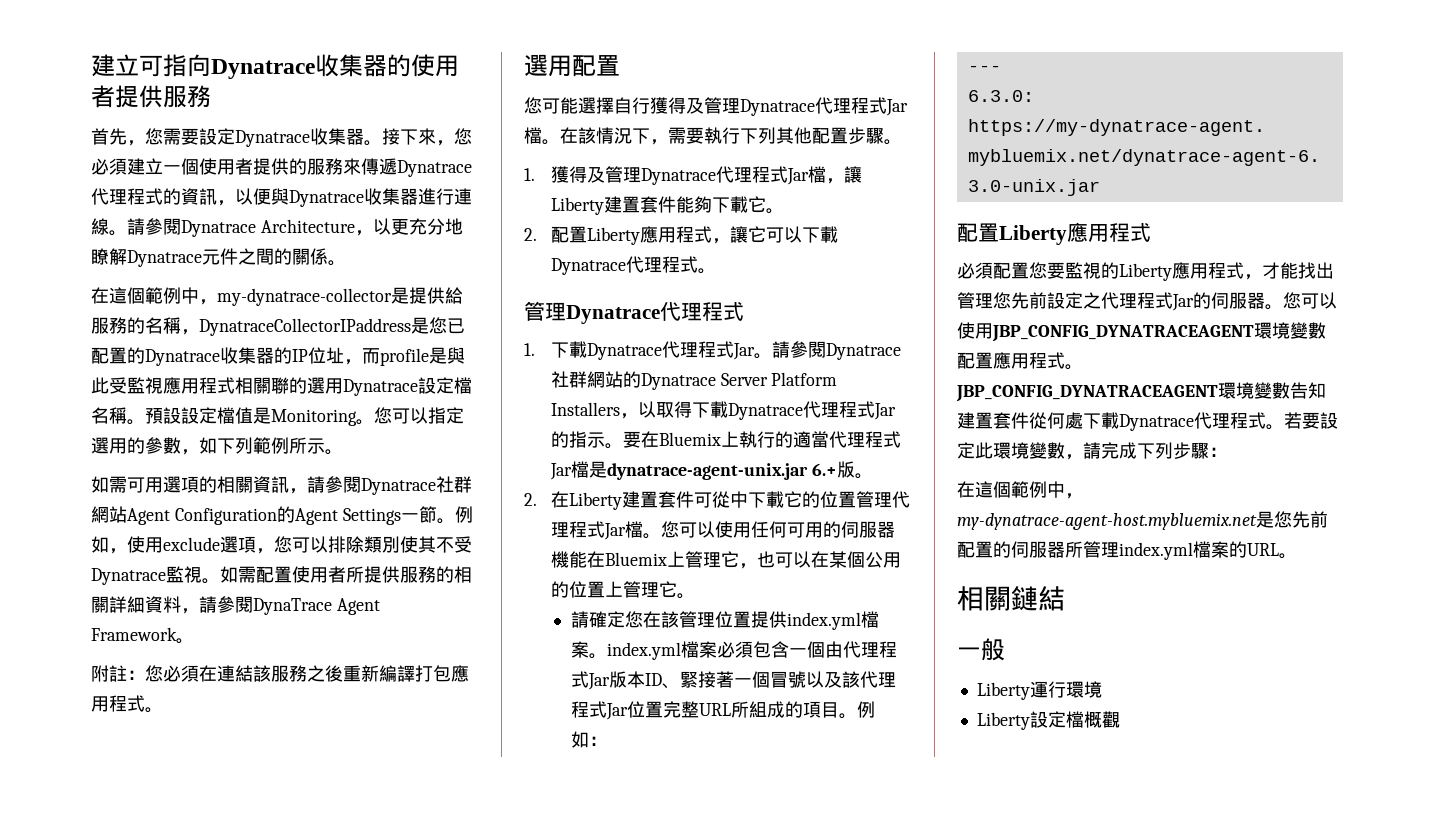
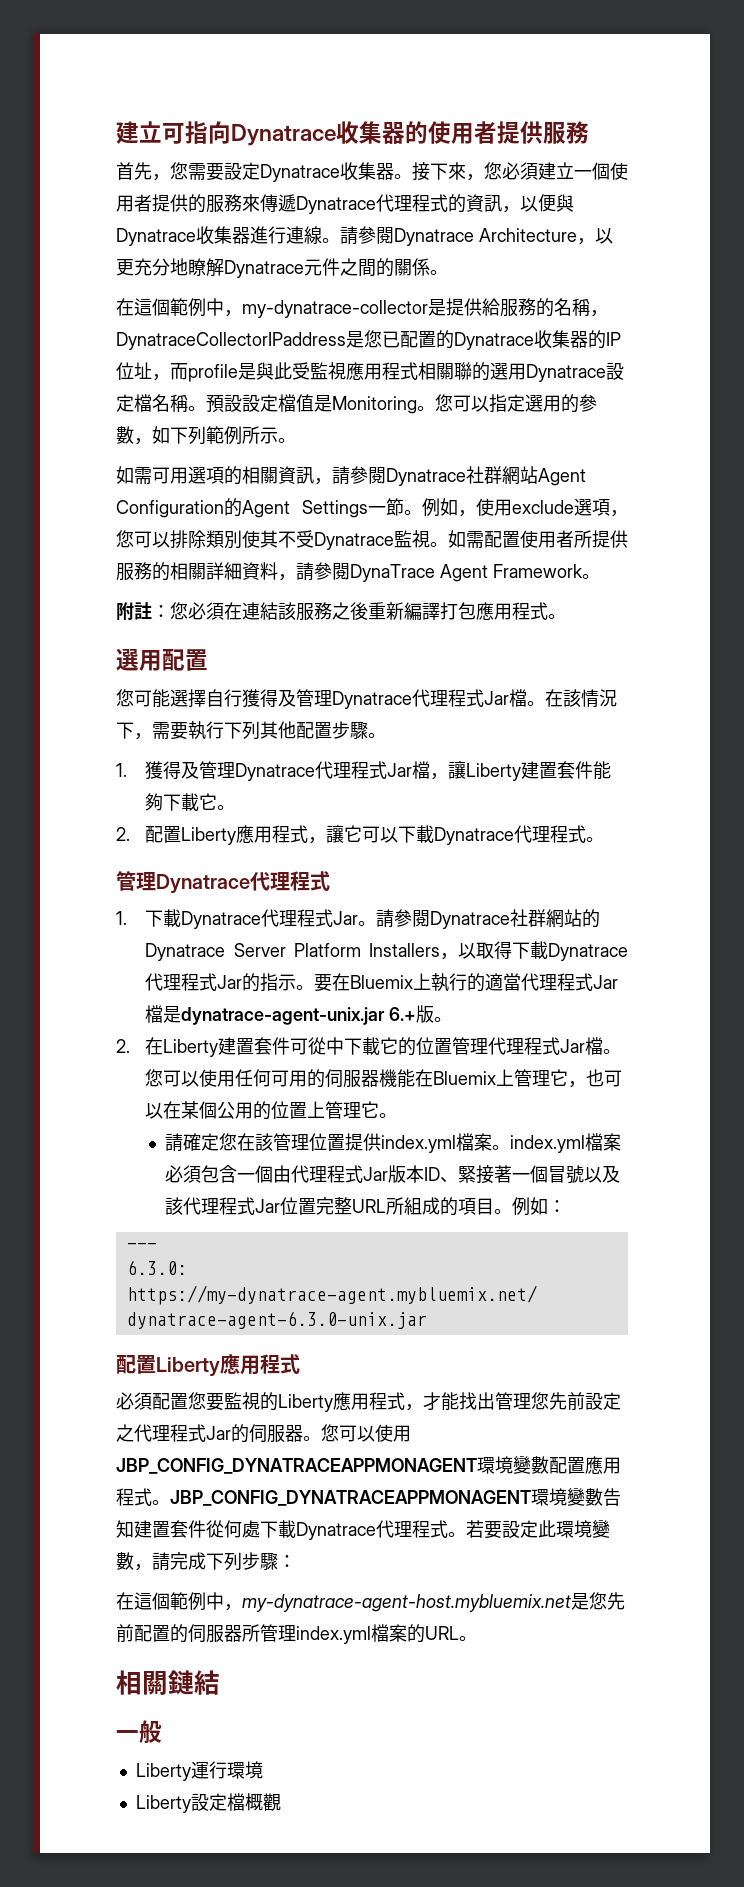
[992,325,1254,342] JBP_CONFIG_DYNATRACEAGENT -> [116,1458,477,1474] JBP_CONFIG_DYNATRACEAPPMONAGENT
[956,385,1218,402] JBP_CONFIG_DYNATRACEAGENT -> [170,1490,531,1506] JBP_CONFIG_DYNATRACEAPPMONAGENT

